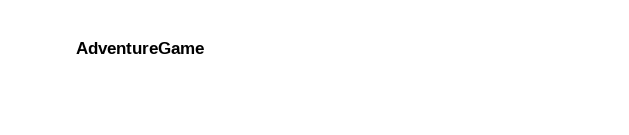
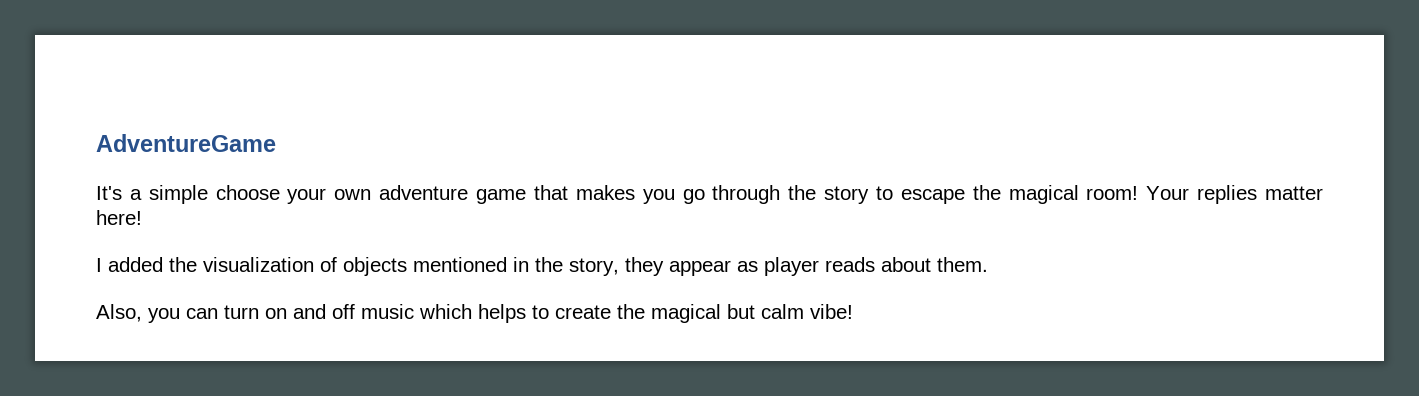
(204, 48) none -> [96,185,1323,204] [96,210,142,225] [96,257,988,276] [96,304,853,323] // It's a simple choose your own adventure game that makes you go through the story to escape the magical room! Your replies matter here! // I added the visualization of objects mentioned in the story, they appear as player reads about them. // Also, you can turn on and off music which helps to create the magical but calm vibe!

